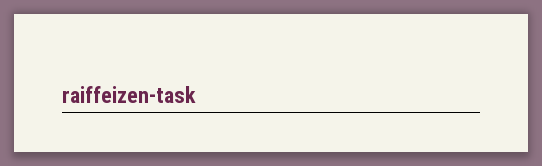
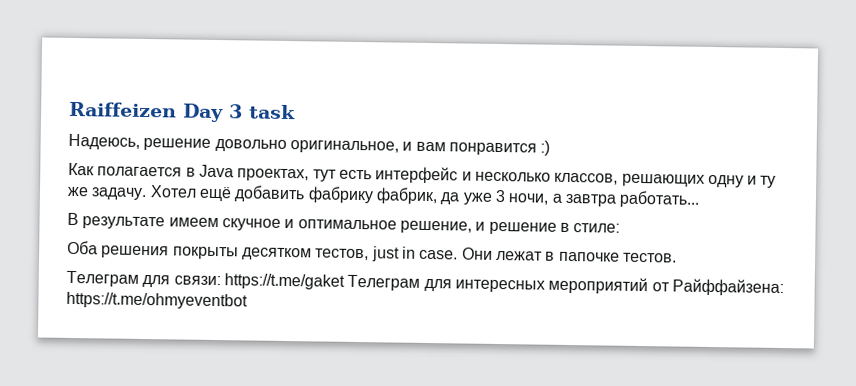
[62,86,196,103] raiffeizen-task -> [69,101,296,123] [68,133,551,156] [68,162,777,188] [67,185,701,208] [67,212,621,235] [67,240,677,263] [66,270,784,297] [66,291,248,310] Raiffeizen Day 3 task // Надеюсь, решение довольно оригинальное, и вам понравится :) // Как полагается в Java проектах, тут есть интерфейс и несколько классов, решающих одну и ту же задачу. Хотел ещё добавить фабрику фабрик, да уже 3 ночи, а завтра работать... // В результате имеем скучное и оптимальное решение, и решение в стиле: // Оба решения покрыты десятком тестов, just in case. Они лежат в папочке тестов. // Телеграм для связи: https://t.me/gaket Телеграм для интересных мероприятий от Райффайзена: https://t.me/ohmyeventbot

